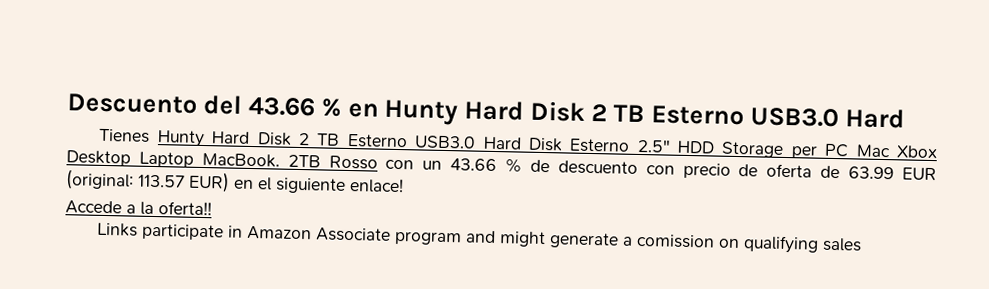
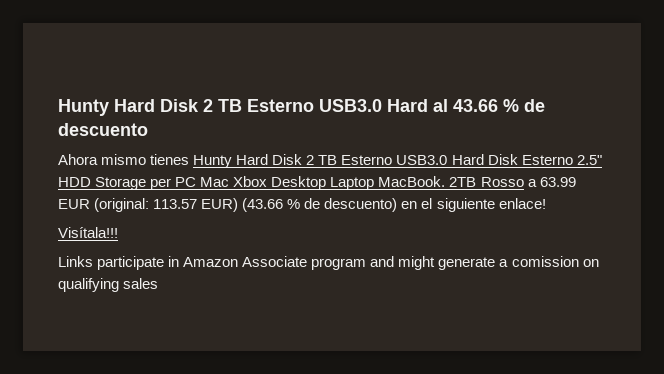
[67,93,905,129] [98,128,151,143] Descuento del 43.66 % en Hunty Hard Disk 2 TB Esterno USB3.0 Hard // Tienes -> [58,99,545,116] [58,123,148,136] [58,154,190,165] Hunty Hard Disk 2 TB Esterno USB3.0 Hard al 43.66 % de descuento // Ahora mismo tienes
[385,158,841,179] con un 43.66 % de descuento con precio de oferta de -> [527,179,537,187] a
(230, 182) none -> [242,198,398,212] (43.66 % de descuento)
[65,200,212,216] Accede a la oferta!! -> [58,227,118,238] Visítala!!!

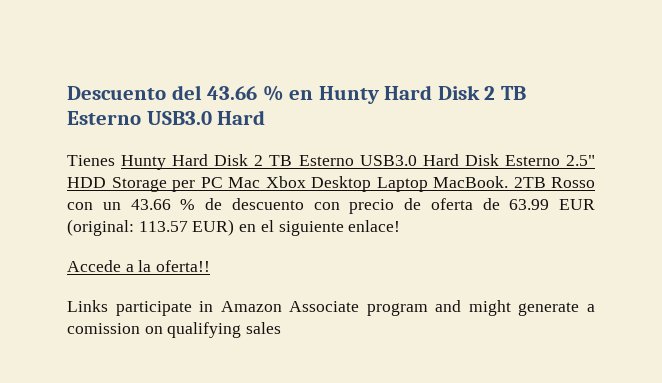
[58,99,545,116] [58,123,148,136] [58,154,190,165] Hunty Hard Disk 2 TB Esterno USB3.0 Hard al 43.66 % de descuento // Ahora mismo tienes -> [67,85,526,104] [67,110,266,125] [67,155,115,166] Descuento del 43.66 % en Hunty Hard Disk 2 TB Esterno USB3.0 Hard // Tienes
[527,179,537,187] a -> [67,198,500,214] con un 43.66 % de descuento con precio de oferta de
[242,198,398,212] (43.66 % de descuento) -> (235, 227) none
[58,227,118,238] Visítala!!! -> [67,260,211,272] Accede a la oferta!!

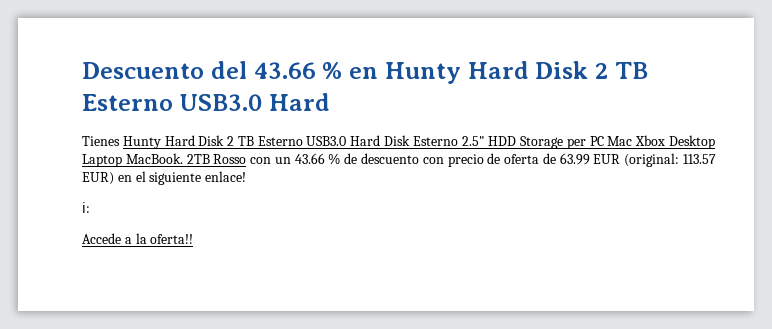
(401, 226) none -> [82,202,90,213] // ℹ:
[67,300,595,316] [67,322,282,338] // Links participate in Amazon Associate program and might generate a comission on qualifying sales -> (194, 239) none

